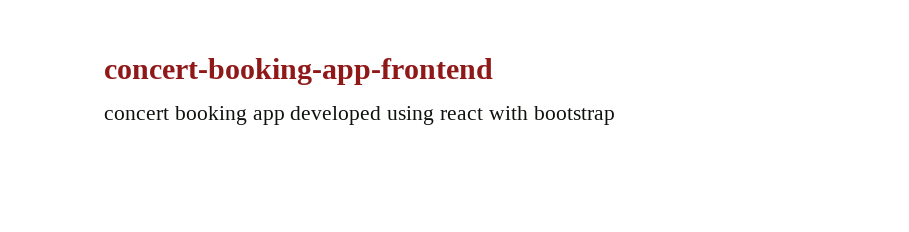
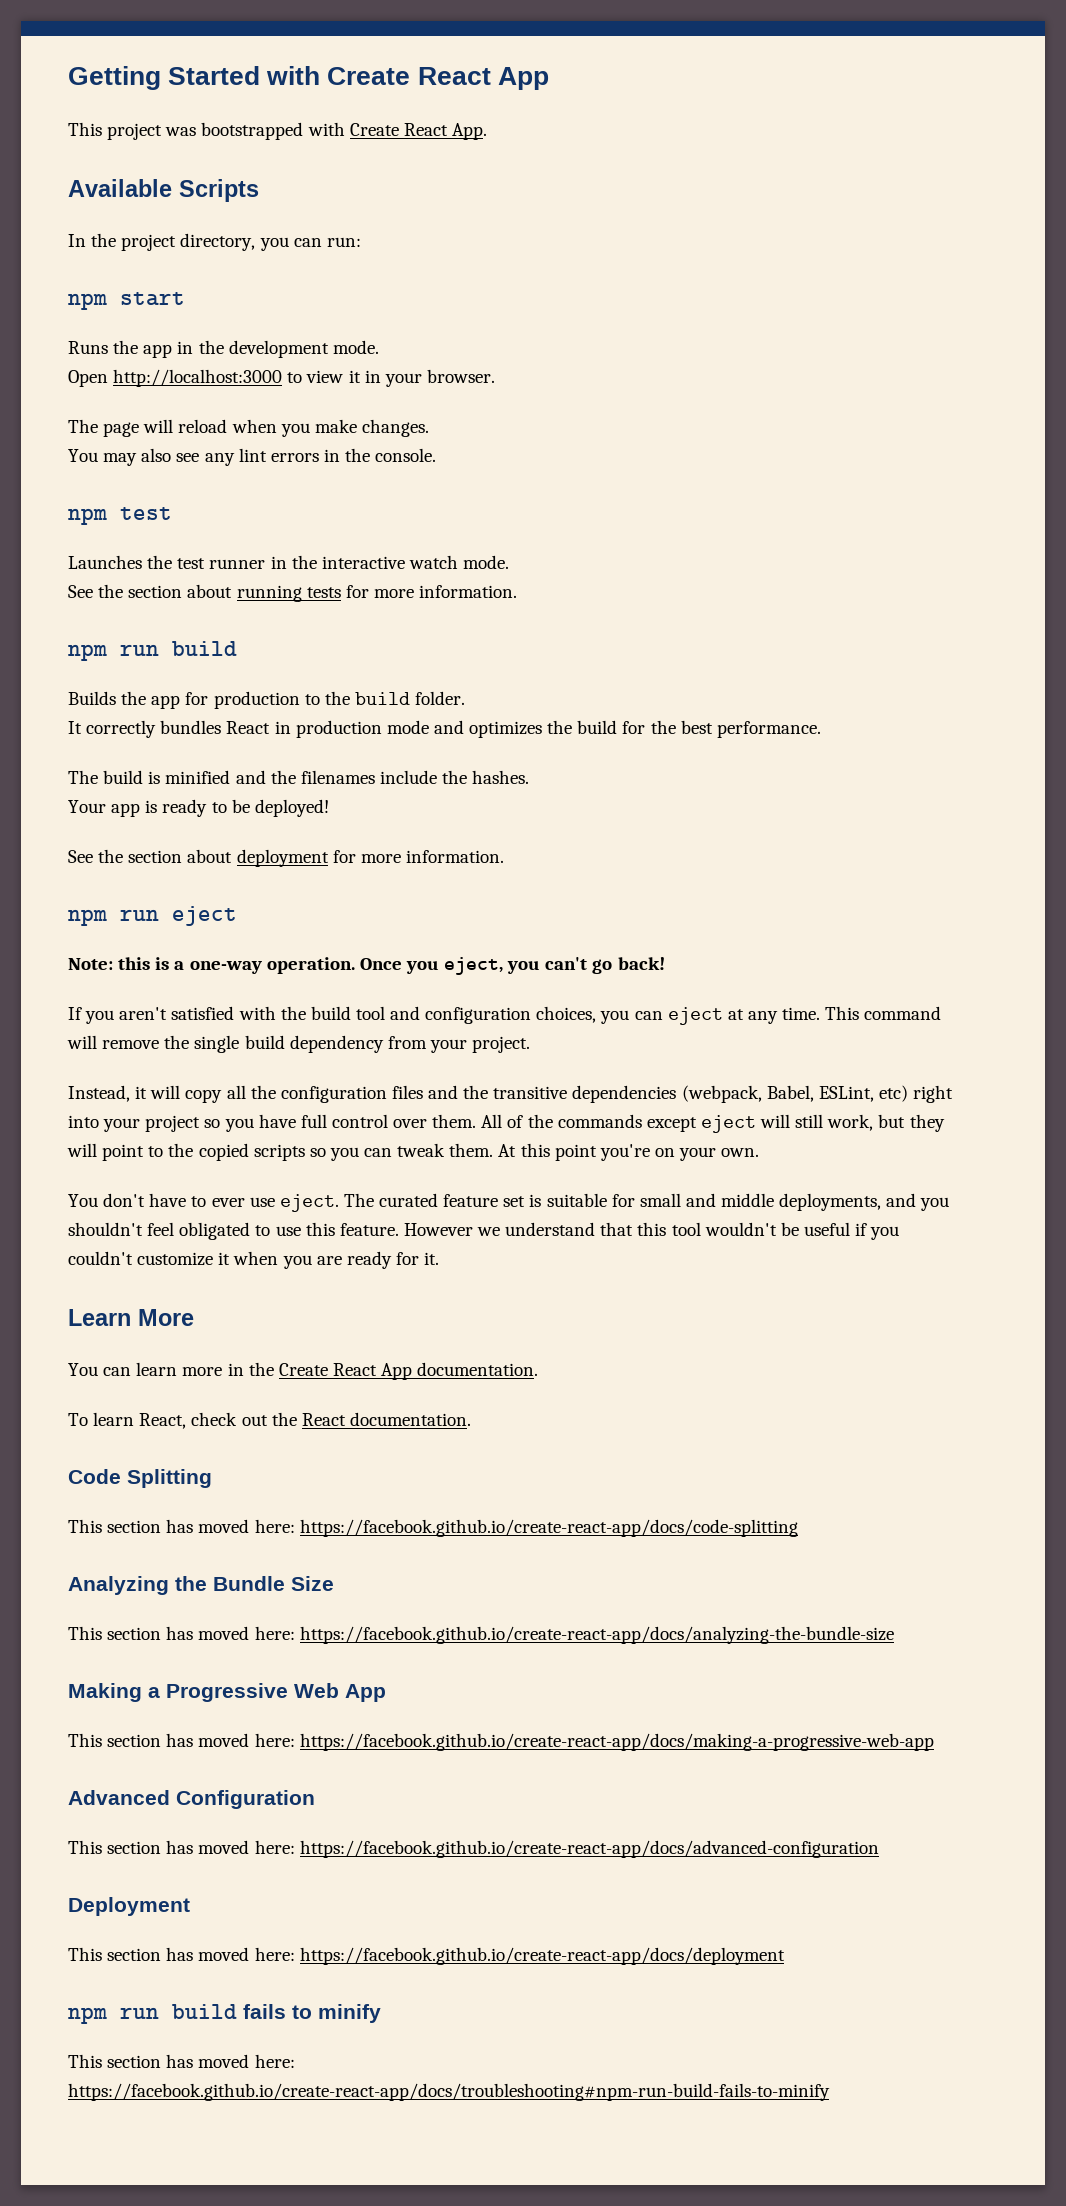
[104,58,493,85] [104,106,615,125] concert-booking-app-frontend // concert booking app developed using react with bootstrap -> [68,66,549,90] [68,122,487,140] [68,179,259,202] [68,233,361,251] [68,292,185,310] [68,340,379,358] [68,369,495,387] [68,419,429,437] [68,448,437,466] [68,507,172,525] [68,555,510,569] [68,584,518,602] [68,641,237,661] [68,691,466,709] [68,720,821,738] [68,770,530,784] [68,799,329,817] [68,849,504,867] [68,906,237,926] [68,957,665,975] [68,1006,942,1025] [67,1035,531,1053] [68,1085,954,1103] [68,1114,945,1133] [67,1143,760,1161] [68,1193,950,1212] [68,1222,900,1240] [68,1251,440,1269] [68,1309,194,1326] [68,1362,539,1380] [68,1412,471,1429] [68,1469,212,1488] [68,1519,798,1537] [68,1576,334,1595] [68,1626,894,1644] [68,1683,386,1702] [68,1733,934,1751] [68,1790,315,1809] [68,1840,879,1858] [68,1897,190,1916] [68,1947,785,1965] [68,2004,381,2024] [68,2054,295,2068] [68,2083,830,2101] Getting Started with Create React App // This project was bootstrapped with Create React App. // Available Scripts // In the project directory, you can run: // npm start // Runs the app in the development mode. // Open http://localhost:3000 to view it in your browser. // The page will reload when you make changes. // You may also see any lint errors in the console. // npm test // Launches the test runner in the interactive watch mode. // See the section about running tests for more information. // npm run build // Builds the app for production to the build folder. // It correctly bundles React in production mode and optimizes the build for the best performance. // The build is minified and the filenames include the hashes. // Your app is ready to be deployed! // See the section about deployment for more information. // npm run eject // Note: this is a one-way operation. Once you eject, you can't go back! // If you aren't satisfied with the build tool and configuration choices, you can eject at any time. This command will remove the single build dependency from your project. // Instead, it will copy all the configuration files and the transitive dependencies (webpack, Babel, ESLint, etc) right into your project so you have full control over them. All of the commands except eject will still work, but they will point to the copied scripts so you can tweak them. At this point you're on your own. // You don't have to ever use eject. The curated feature set is suitable for small and middle deployments, and you shouldn't feel obligated to use this feature. However we understand that this tool wouldn't be useful if you couldn't customize it when you are ready for it. // Learn More // You can learn more in the Create React App documentation. // To learn React, check out the React documentation. // Code Splitting // This section has moved here: https://facebook.github.io/create-react-app/docs/code-splitting // Analyzing the Bundle Size // This section has moved here: https://facebook.github.io/create-react-app/docs/analyzing-the-bundle-size // Making a Progressive Web App // This section has moved here: https://facebook.github.io/create-react-app/docs/making-a-progressive-web-app // Advanced Configuration // This section has moved here: https://facebook.github.io/create-react-app/docs/advanced-configuration // Deployment // This section has moved here: https://facebook.github.io/create-react-app/docs/deployment // npm run build fails to minify // This section has moved here: https://facebook.github.io/create-react-app/docs/troubleshooting#npm-run-build-fails-to-minify

